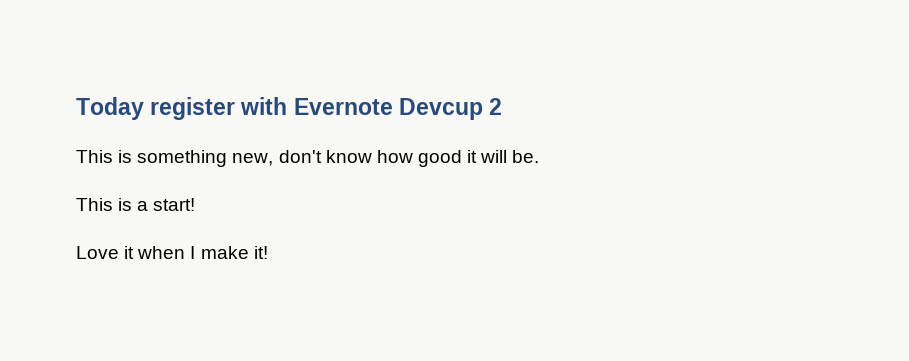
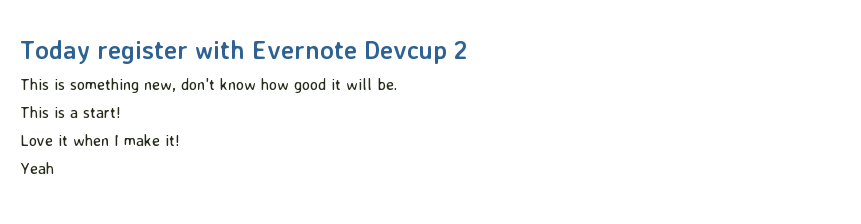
(268, 252) none -> [20,162,54,174] // Yeah

